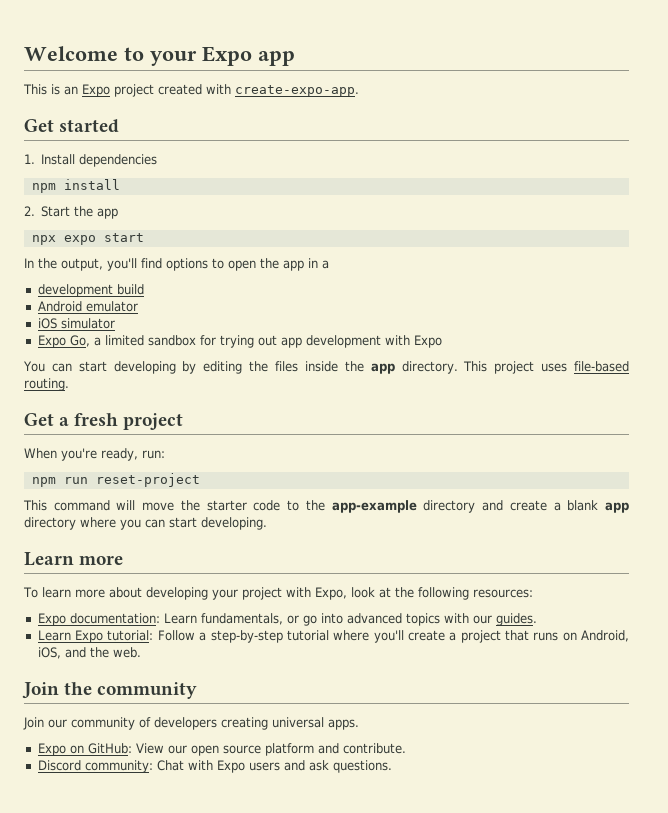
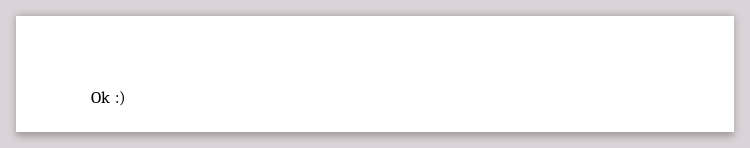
[24,46,295,66] [23,84,359,97] [24,119,120,133] [24,154,158,167] [31,179,120,193] [24,206,119,219] [31,233,144,245] [24,258,329,271] [37,284,144,297] [37,301,138,312] [37,318,115,329] [37,335,442,348] [23,361,629,374] [24,378,69,391] [24,413,184,430] [24,448,165,461] [31,473,200,487] [23,500,630,513] [24,517,267,530] [24,552,124,566] [23,587,533,600] [37,613,537,626] [37,630,630,643] [37,647,141,659] [22,682,198,699] [23,717,359,730] [37,743,406,756] [37,760,392,773] Welcome to your Expo app // This is an Expo project created with create-expo-app. // Get started // 1. Install dependencies // npm install // 2. Start the app // npx expo start // In the output, you'll find options to open the app in a // development build // Android emulator // iOS simulator // Expo Go, a limited sandbox for trying out app development with Expo // You can start developing by editing the files inside the app directory. This project uses file-based routing. // Get a fresh project // When you're ready, run: // npm run reset-project // This command will move the starter code to the app-example directory and create a blank app directory where you can start developing. // Learn more // To learn more about developing your project with Expo, look at the following resources: // Expo documentation: Learn fundamentals, or go into advanced topics with our guides. // Learn Expo tutorial: Follow a step-by-step tutorial where you'll create a project that runs on Android, iOS, and the web. // Join the community // Join our community of developers creating universal apps. // Expo on GitHub: View our open source platform and contribute. // Discord community: Chat with Expo users and ask questions. -> [91,90,126,106] Ok :)

